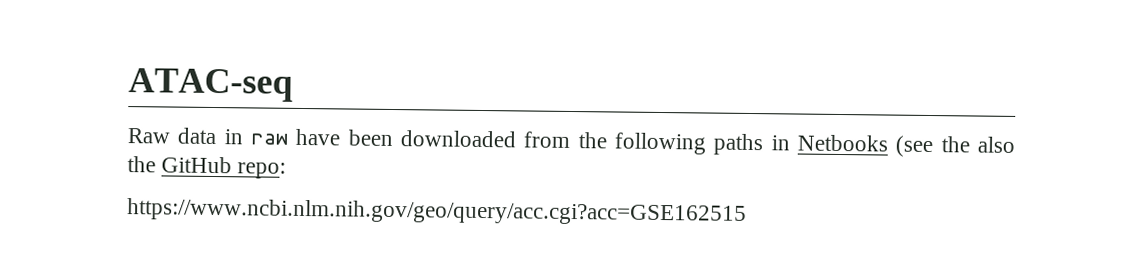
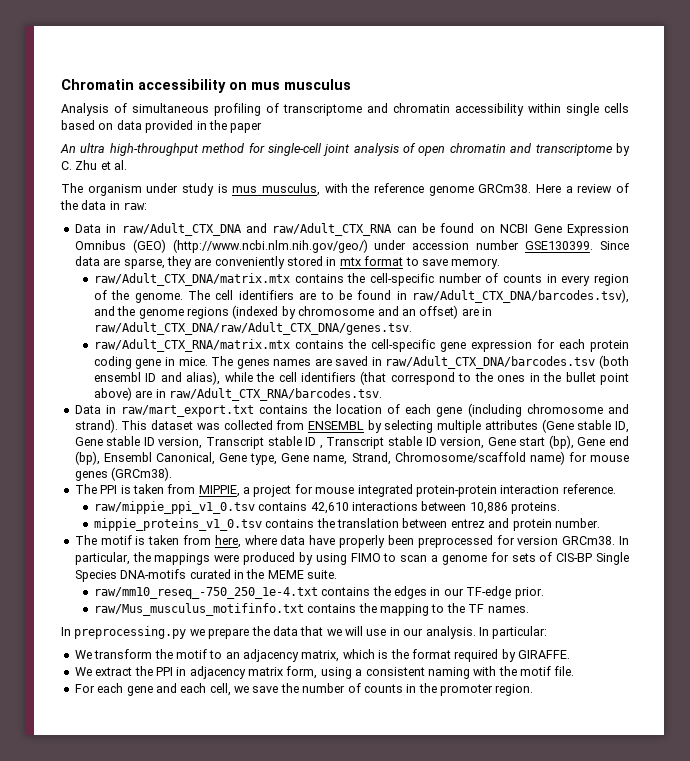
[128,68,293,102] [127,127,1016,158] [127,156,287,179] [127,198,747,226] ATAC-seq // Raw data in raw have been downloaded from the following paths in Netbooks (see the also the GitHub repo: // https://www.ncbi.nlm.nih.gov/geo/query/acc.cgi?acc=GSE162515 -> [61,79,351,93] [61,103,629,116] [61,120,263,133] [60,143,630,156] [61,160,128,170] [61,183,630,196] [60,200,148,210] [74,223,629,236] [74,239,629,253] [74,256,501,269] [93,273,630,286] [93,289,629,303] [93,305,492,319] [93,322,412,335] [93,339,629,352] [93,355,629,369] [93,371,629,385] [93,387,382,401] [74,403,629,417] [74,419,629,433] [74,435,629,449] [74,451,630,465] [74,467,173,481] [74,484,616,497] [93,501,561,514] [93,518,600,531] [74,535,629,548] [74,552,629,565] [74,569,337,582] [93,586,544,599] [93,603,529,616] [61,626,548,639] [74,649,570,662] [74,666,575,679] [74,683,534,696] Chromatin accessibility on mus musculus // Analysis of simultaneous profiling of transcriptome and chromatin accessibility within single cells based on data provided in the paper // An ultra high-throughput method for single-cell joint analysis of open chromatin and transcriptome by C. Zhu et al. // The organism under study is mus musculus, with the reference genome GRCm38. Here a review of the data in raw: // Data in raw/Adult_CTX_DNA and raw/Adult_CTX_RNA can be found on NCBI Gene Expression Omnibus (GEO) (http://www.ncbi.nlm.nih.gov/geo/) under accession number GSE130399. Since data are sparse, they are conveniently stored in mtx format to save memory. // raw/Adult_CTX_DNA/matrix.mtx contains the cell-specific number of counts in every region of the genome. The cell identifiers are to be found in raw/Adult_CTX_DNA/barcodes.tsv), and the genome regions (indexed by chromosome and an offset) are in raw/Adult_CTX_DNA/raw/Adult_CTX_DNA/genes.tsv. // raw/Adult_CTX_RNA/matrix.mtx contains the cell-specific gene expression for each protein coding gene in mice. The genes names are saved in raw/Adult_CTX_DNA/barcodes.tsv (both ensembl ID and alias), while the cell identifiers (that correspond to the ones in the bullet point above) are in raw/Adult_CTX_RNA/barcodes.tsv. // Data in raw/mart_export.txt contains the location of each gene (including chromosome and strand). This dataset was collected from ENSEMBL by selecting multiple attributes (Gene stable ID, Gene stable ID version, Transcript stable ID , Transcript stable ID version, Gene start (bp), Gene end (bp), Ensembl Canonical, Gene type, Gene name, Strand, Chromosome/scaffold name) for mouse genes (GRCm38). // The PPI is taken from MIPPIE, a project for mouse integrated protein-protein interaction reference. // raw/mippie_ppi_v1_0.tsv contains 42,610 interactions between 10,886 proteins. // mippie_proteins_v1_0.tsv contains the translation between entrez and protein number. // The motif is taken from here, where data have properly been preprocessed for version GRCm38. In particular, the mappings were produced by using FIMO to scan a genome for sets of CIS-BP Single Species DNA-motifs curated in the MEME suite. // raw/mm10_reseq_-750_250_1e-4.txt contains the edges in our TF-edge prior. // raw/Mus_musculus_motifinfo.txt contains the mapping to the TF names. // In preprocessing.py we prepare the data that we will use in our analysis. In particular: // We transform the motif to an adjacency matrix, which is the format required by GIRAFFE. // We extract the PPI in adjacency matrix form, using a consistent naming with the motif file. // For each gene and each cell, we save the number of counts in the promoter region.

